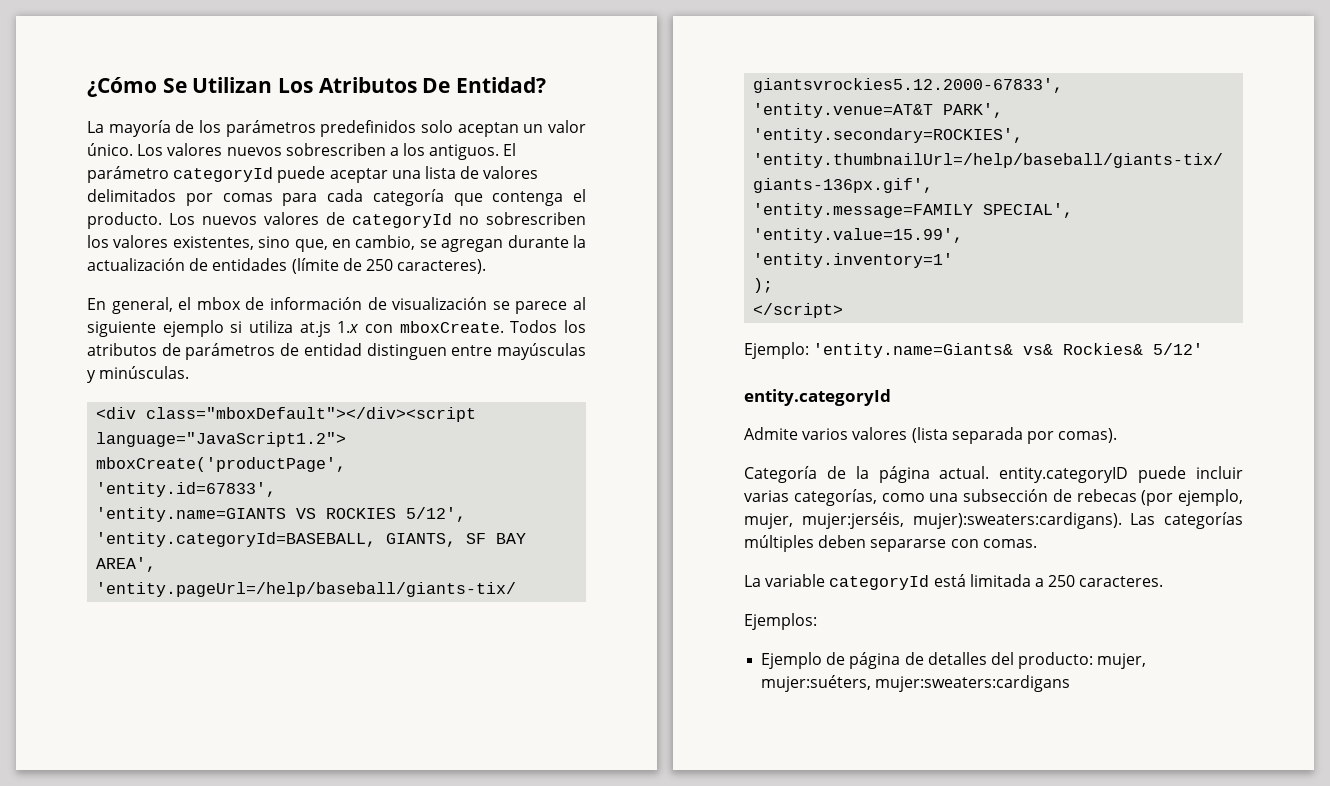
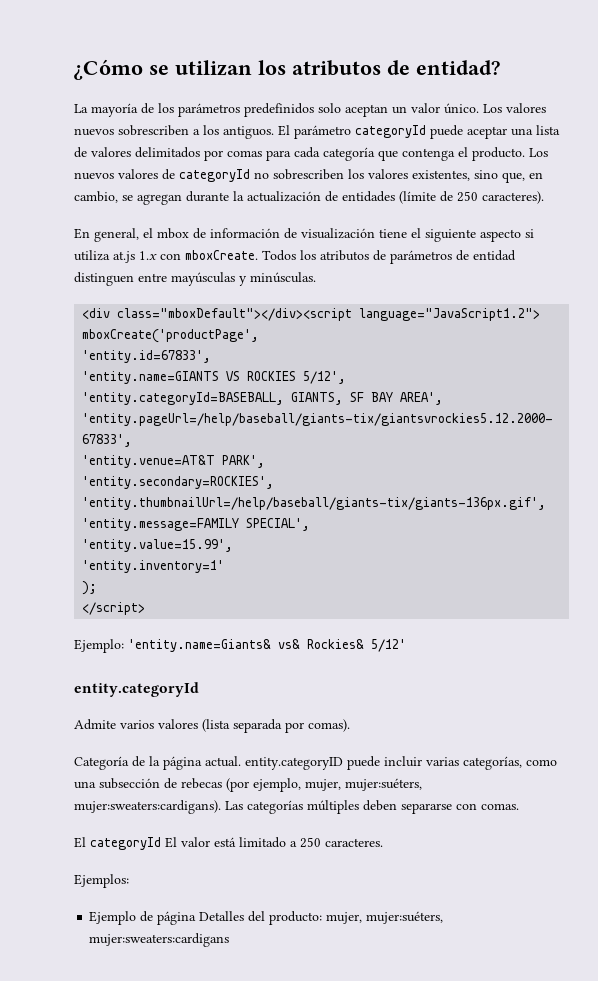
[162,77,547,93] Se Utilizan Los Atributos De Entidad? -> [149,60,500,76] se utilizan los atributos de entidad?
[492,297,587,314] [87,320,224,337] se parece al siguiente ejemplo -> [379,228,521,242] tiene el siguiente aspecto
[801,512,1122,529] mujer:jerséis, mujer):sweaters:cardigans). -> [345,778,422,791] [74,800,221,814] mujer:suéters, mujer:sweaters:cardigans).
[744,574,1031,590] La variable categoryId está limitada -> [74,837,286,850] El categoryId El valor está limitado
[904,652,987,665] de detalles -> [199,911,245,921] Detalles

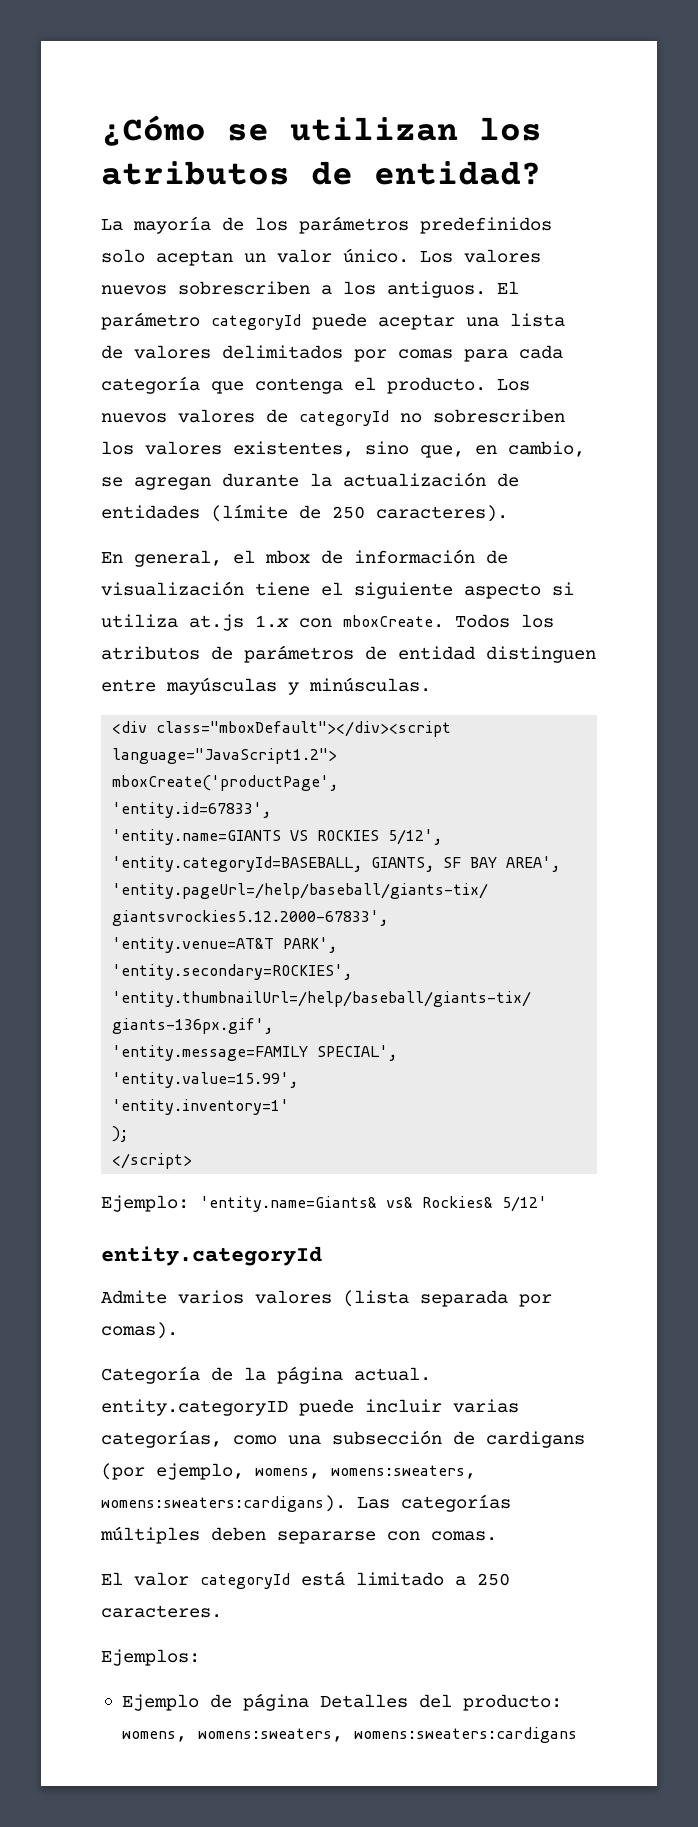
[181,778,222,789] rebecas -> [486,1431,585,1448] cardigans
[305,778,422,791] [74,800,221,814] mujer, mujer:suéters, mujer:sweaters:cardigans). -> [255,1465,476,1479] [101,1495,346,1512] womens, womens:sweaters, womens:sweaters:cardigans).
[90,837,210,850] categoryId El valor -> [134,1572,290,1589] valor categoryId
[326,911,444,924] [89,933,230,947] mujer, mujer:suéters, mujer:sweaters:cardigans -> [121,1727,577,1743] womens, womens:sweaters, womens:sweaters:cardigans

